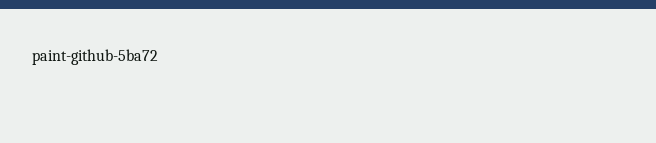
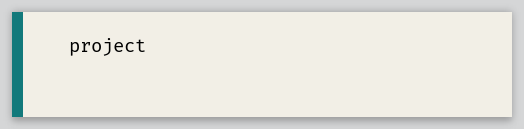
[32,49,158,65] paint-github-5ba72 -> [69,38,146,56] project

